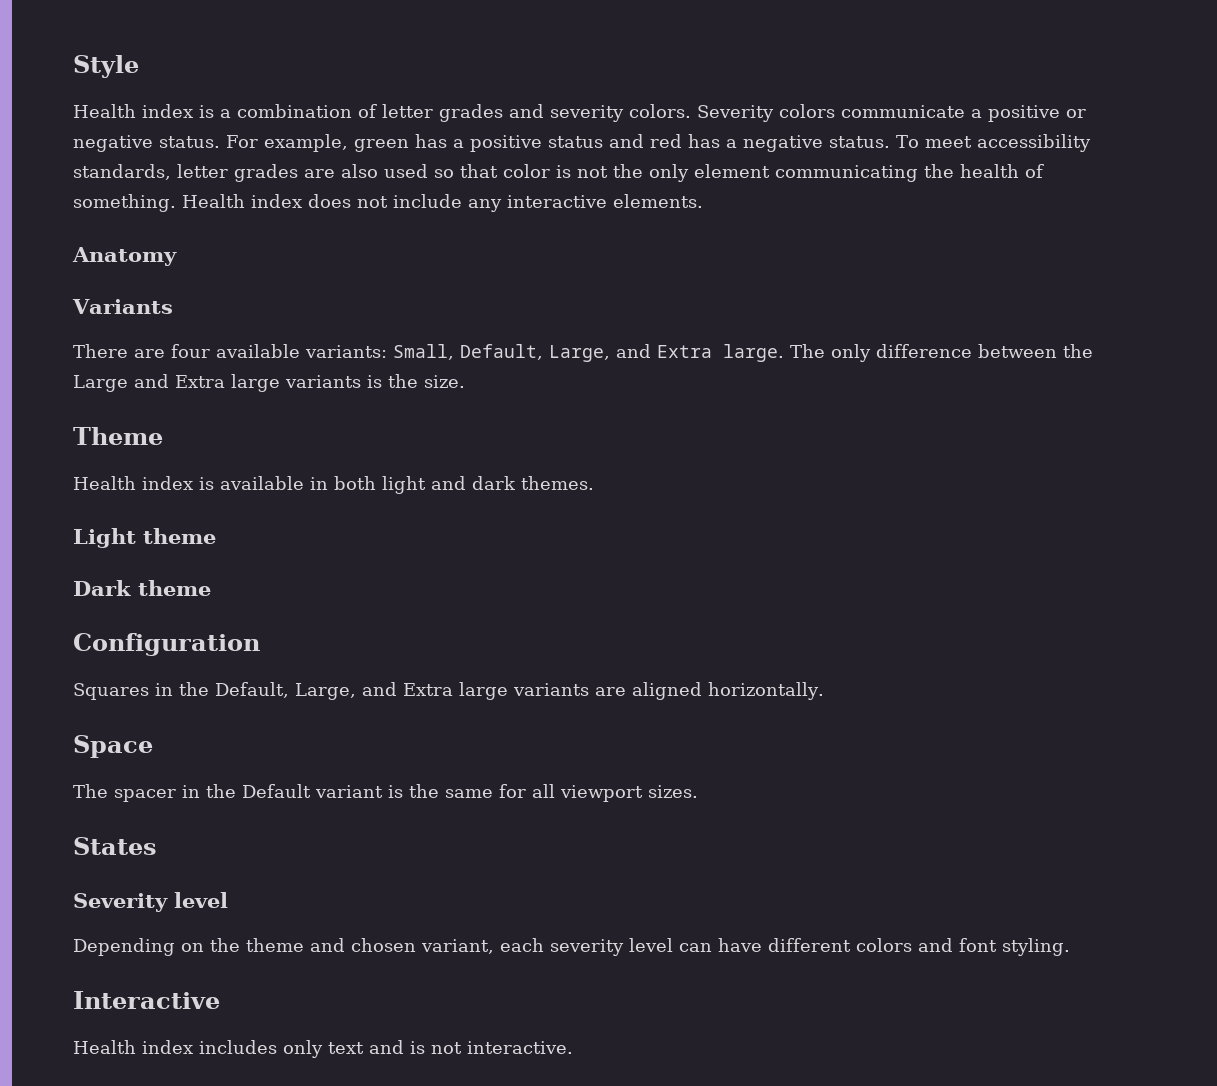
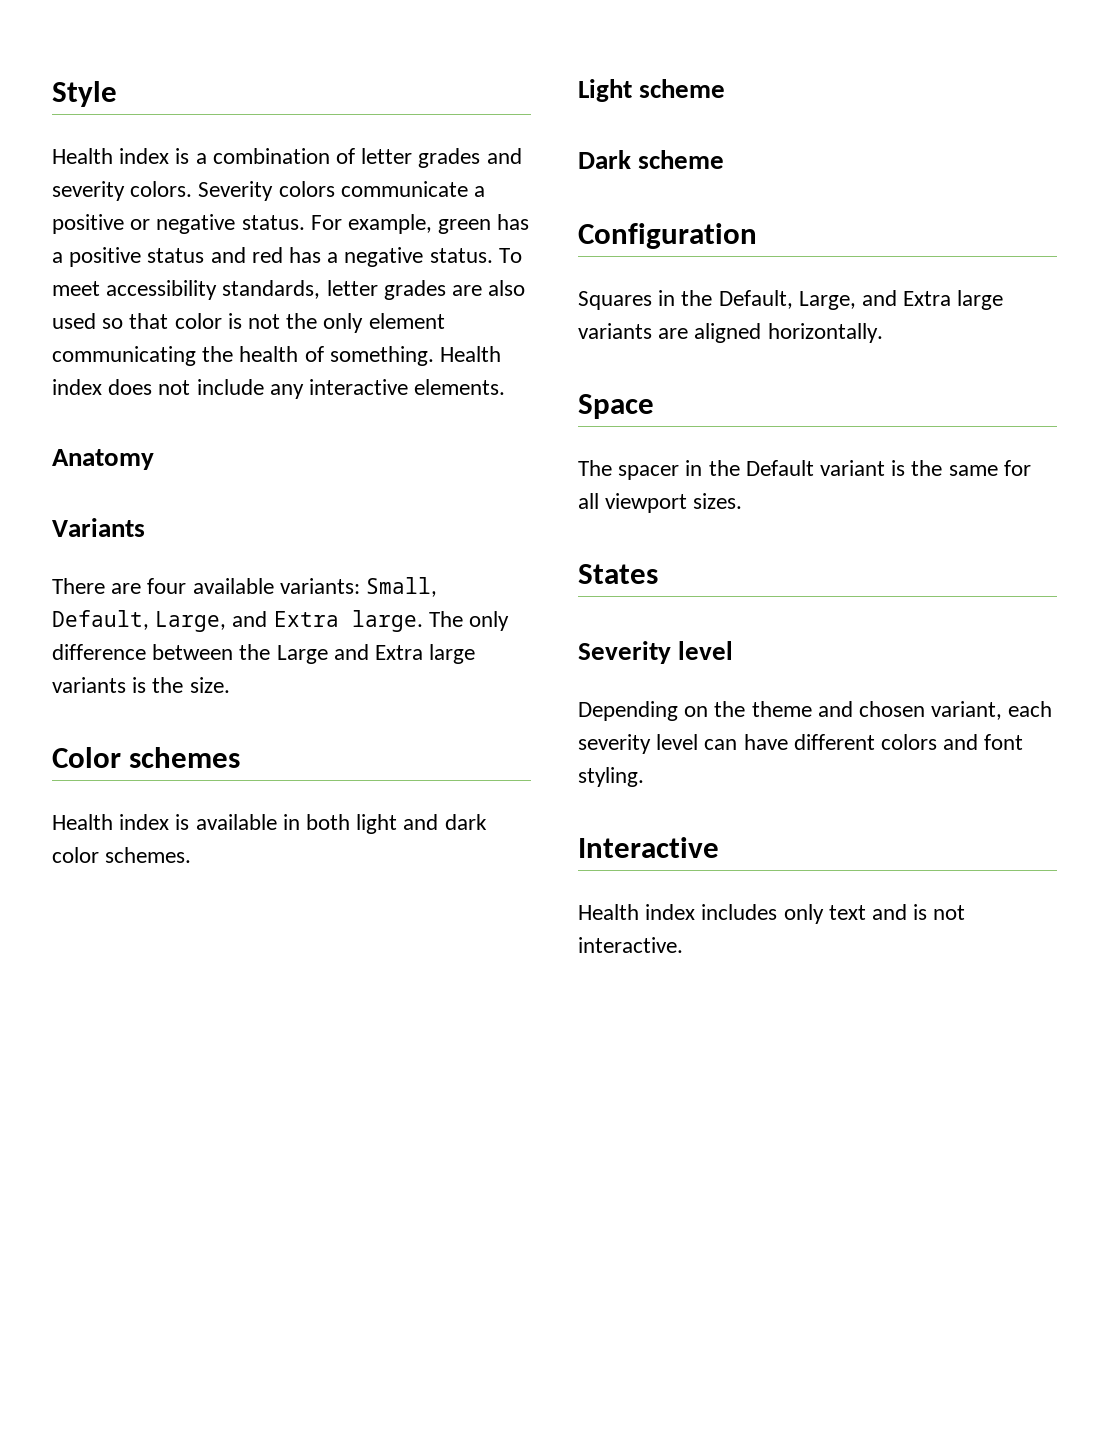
[73,427,163,445] Theme -> [52,747,241,768] Color schemes
[521,476,594,490] themes. -> [52,847,192,863] color schemes.
[143,528,216,544] theme -> [639,79,726,98] scheme
[138,580,211,596] theme -> [638,150,725,169] scheme

